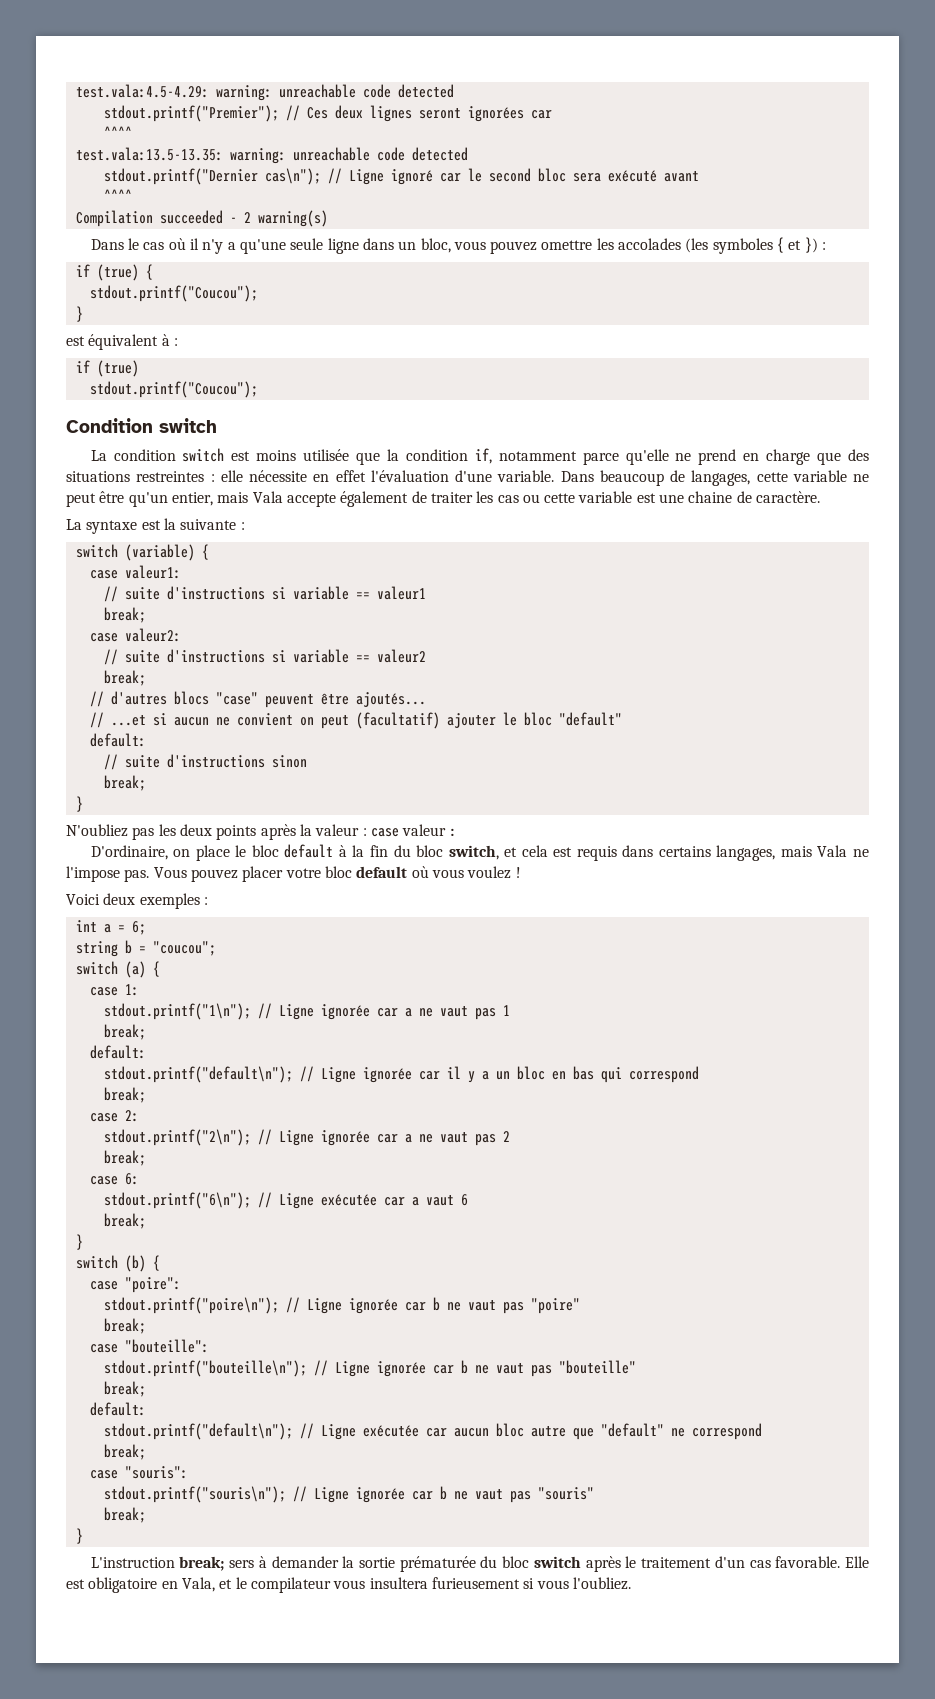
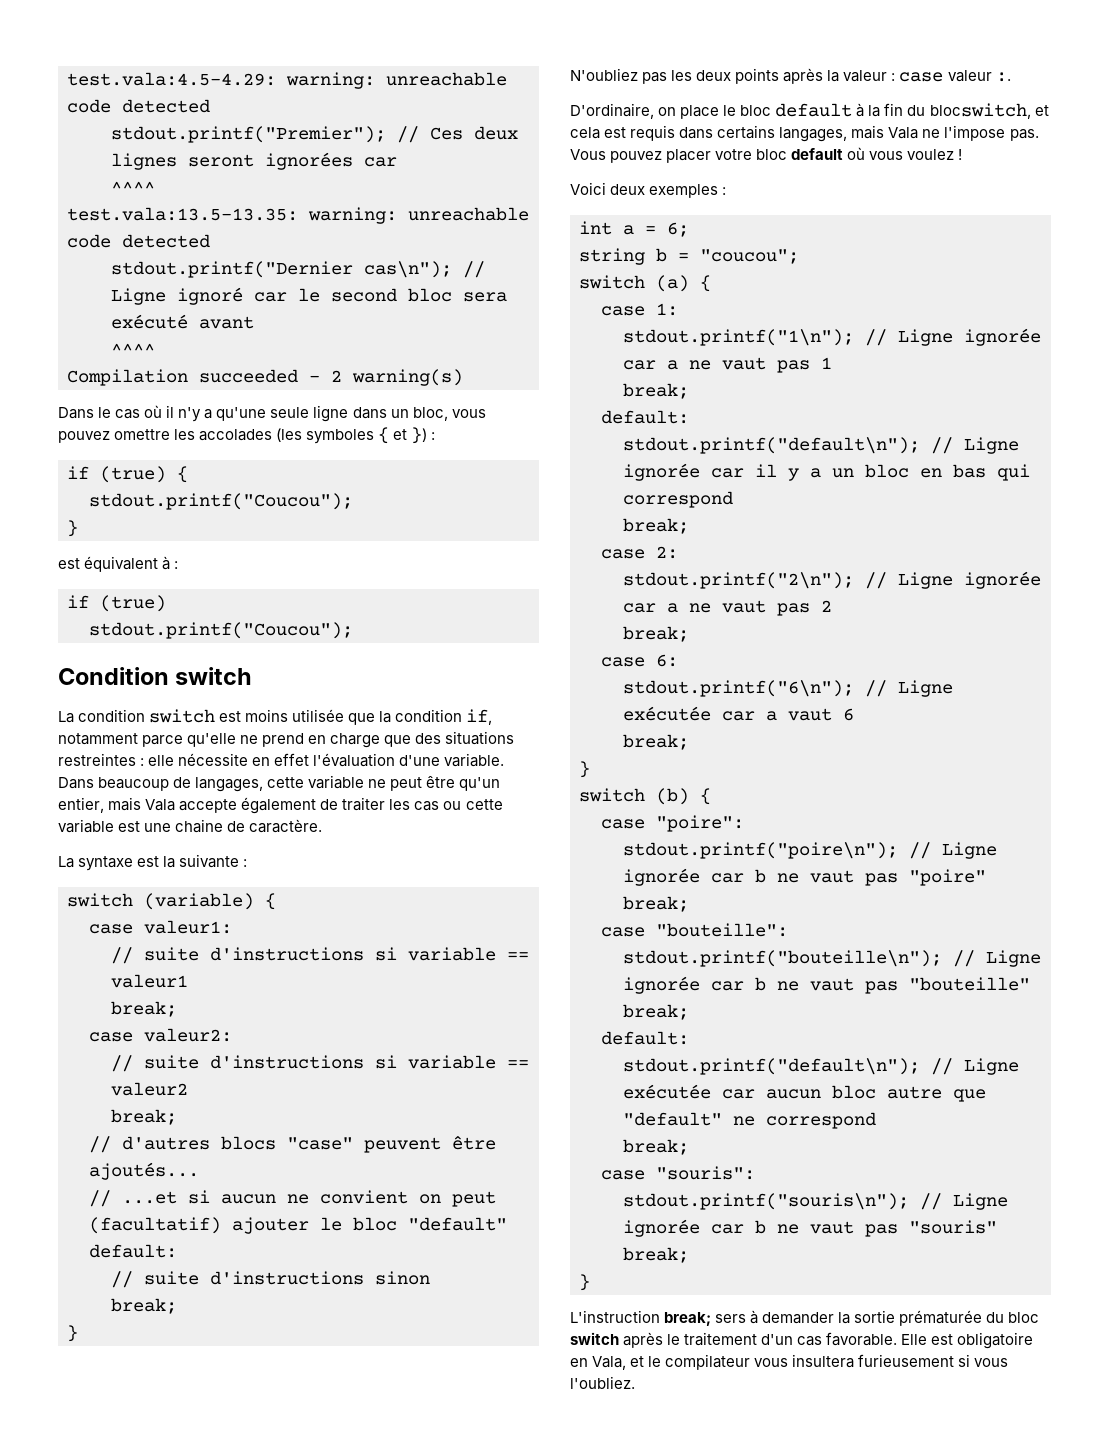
[449,828,454,836] : -> [995,72,1011,82] :.
[416,845,499,860] bloc switch, -> [929,103,1031,119] blocswitch,

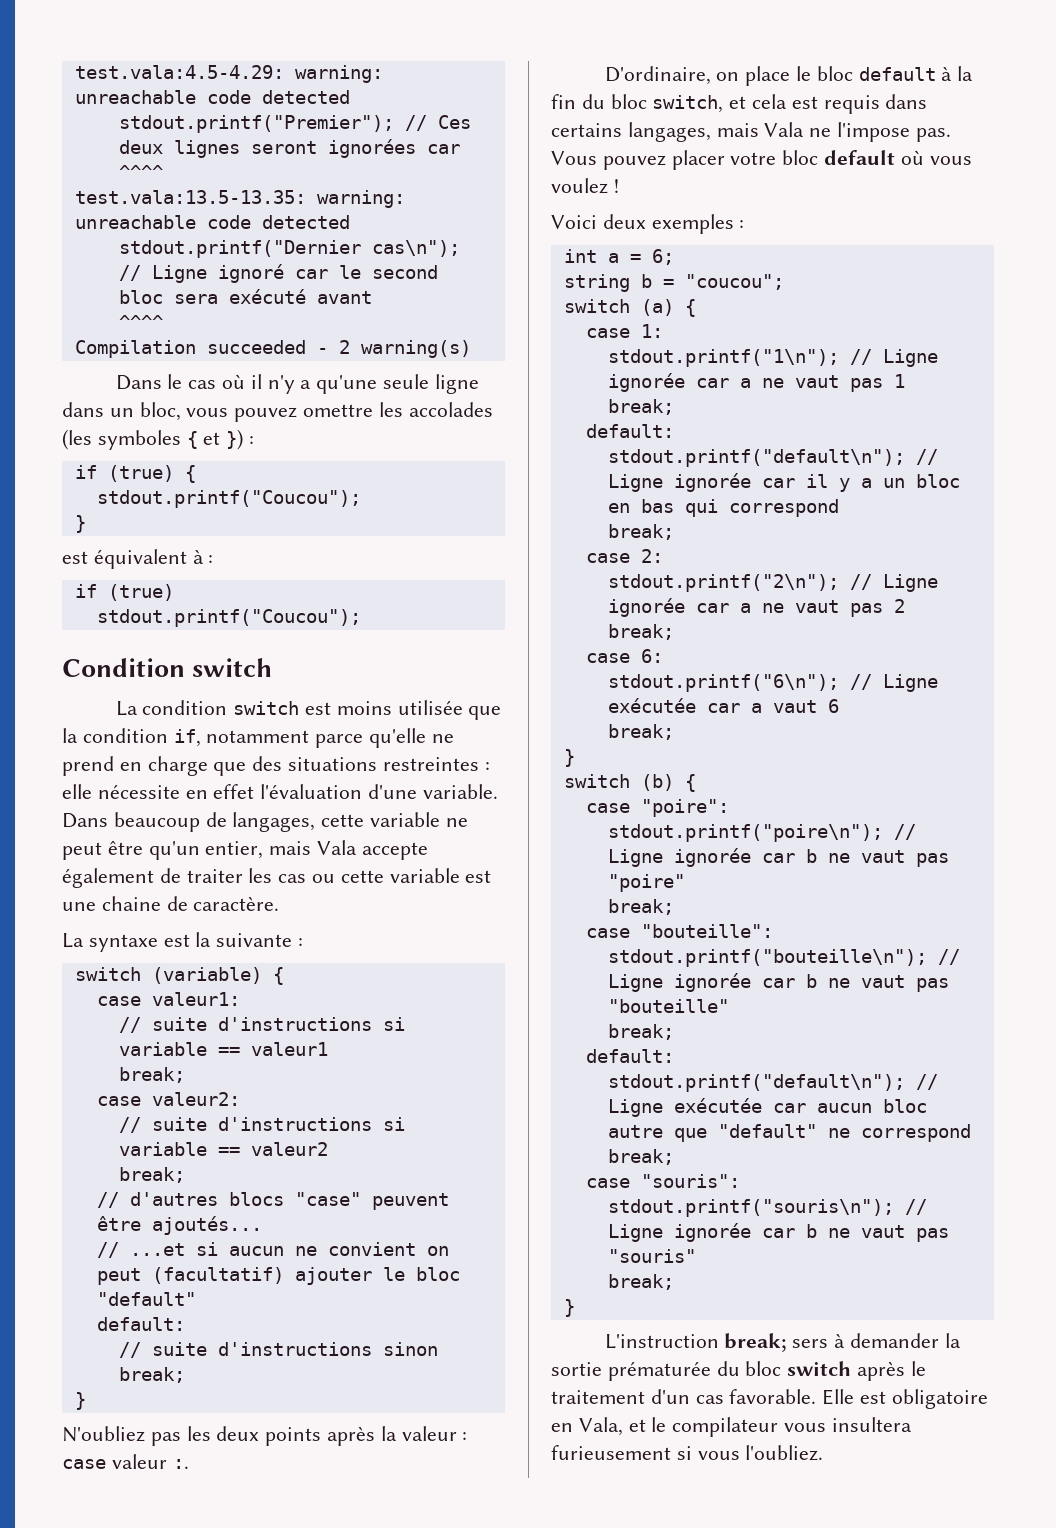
[929,103,1031,119] blocswitch, -> [610,94,724,113] bloc switch,

